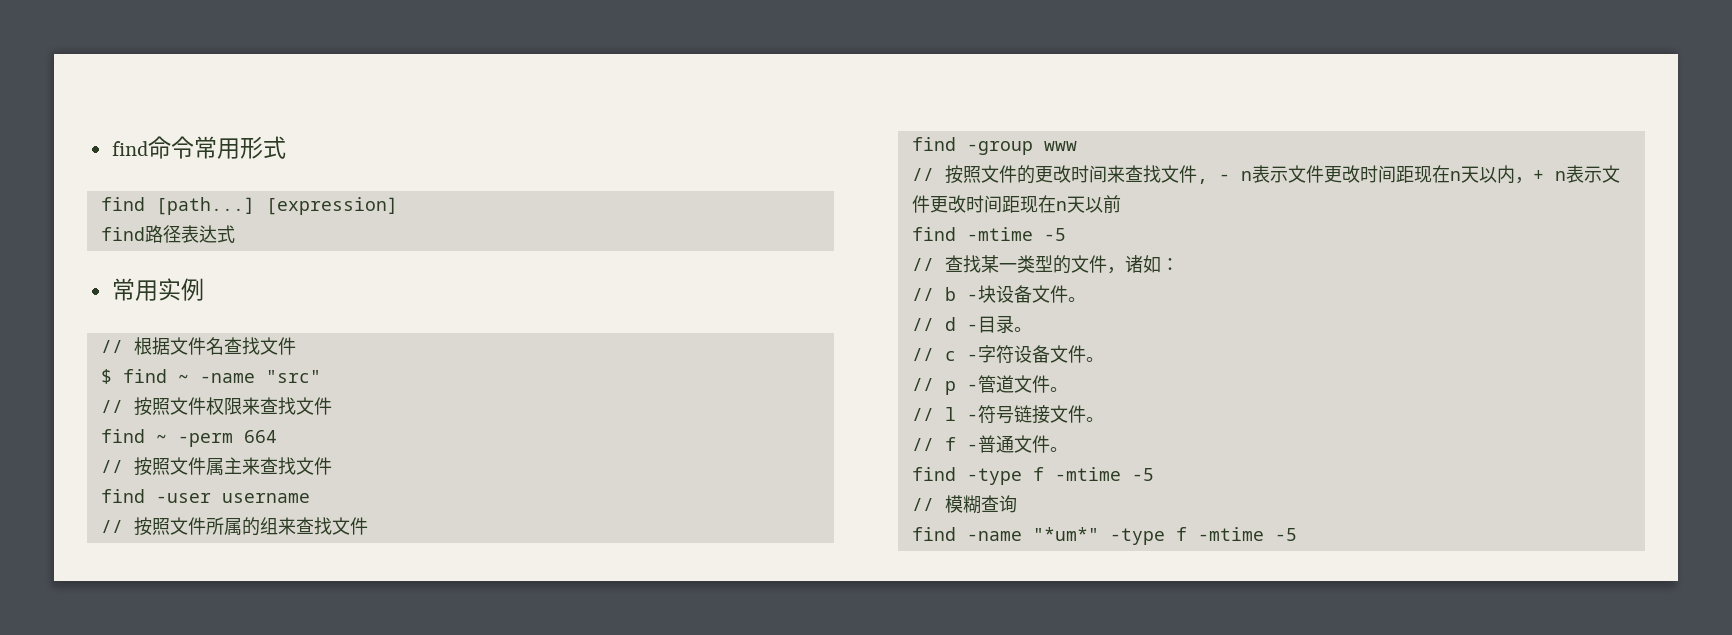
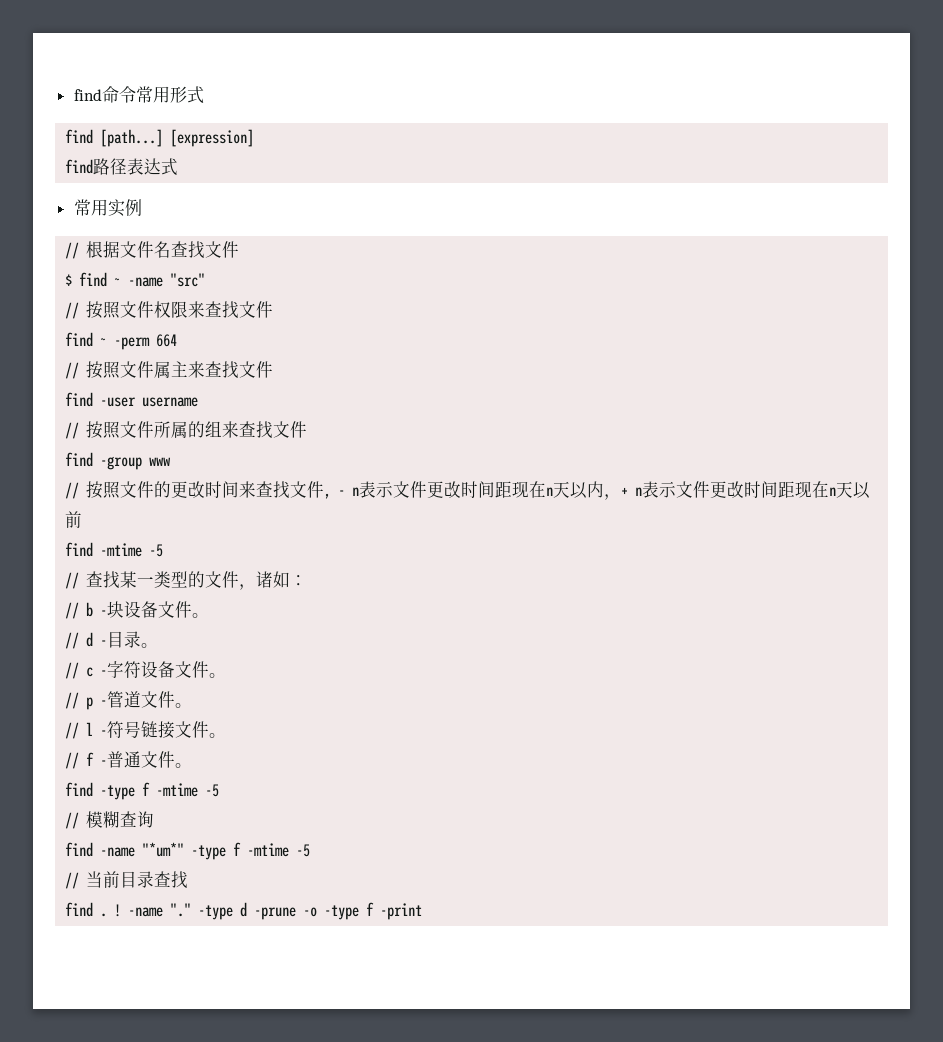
(1297, 534) none -> [65,871,189,889] [65,902,423,920] // // 当前目录查找 // find . ! -name "." -type d -prune -o -type f -print

